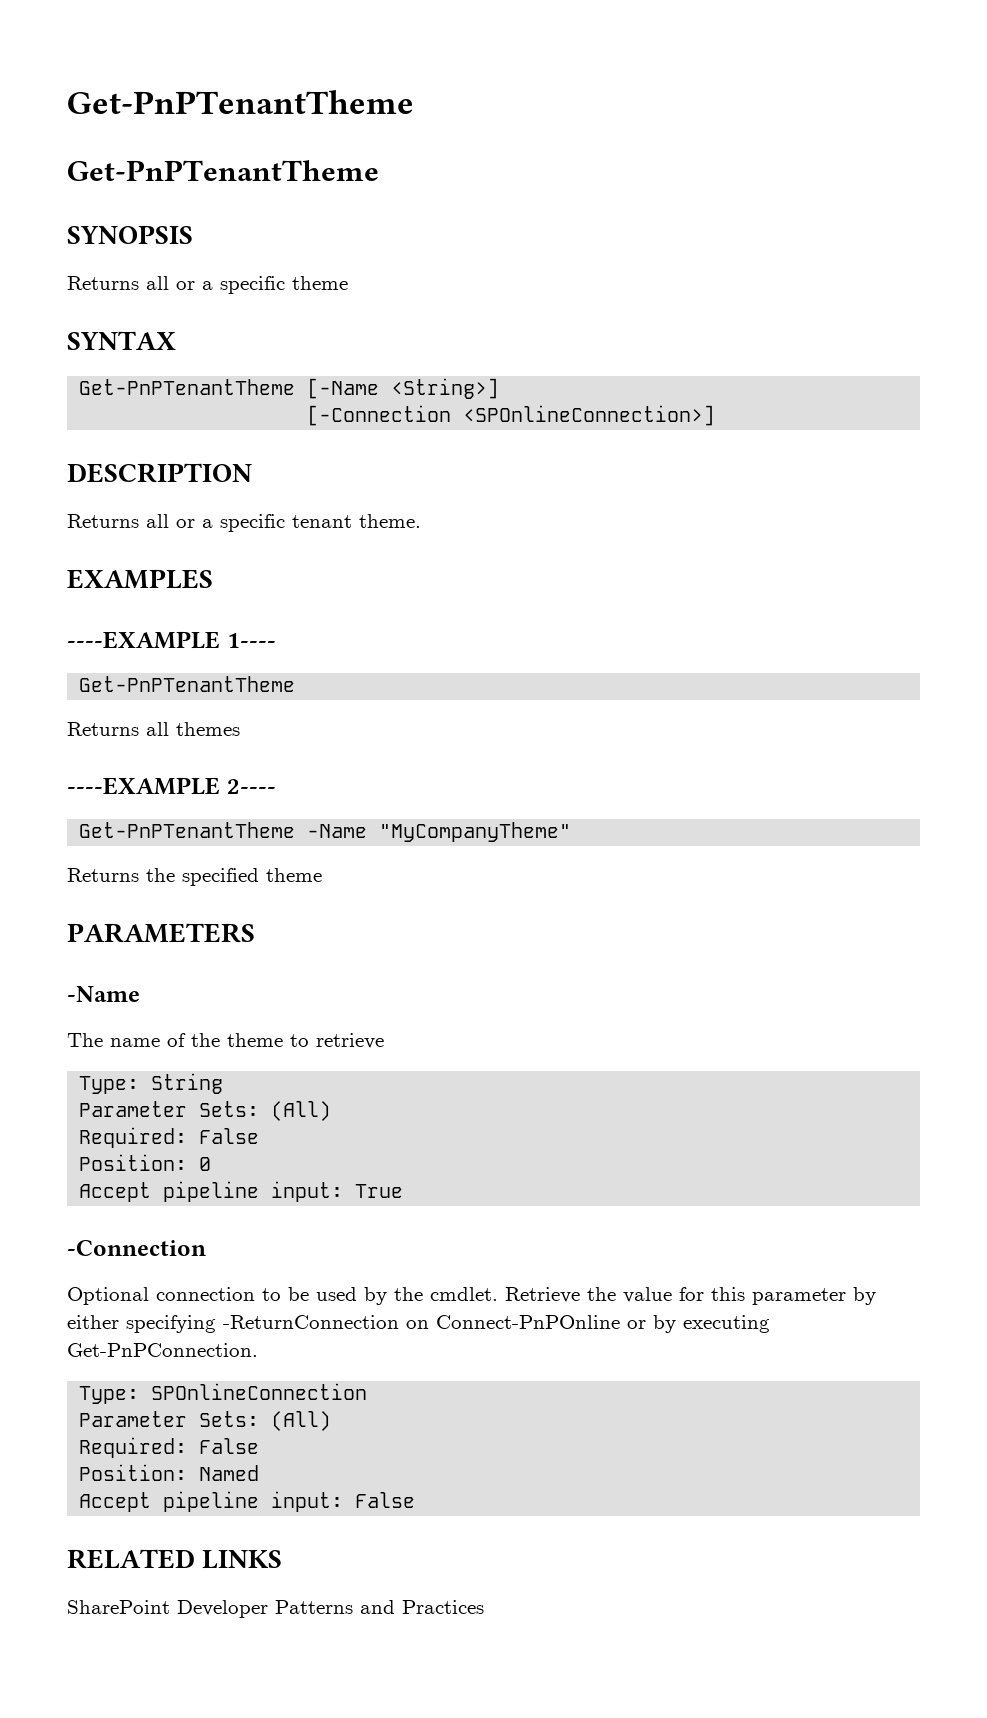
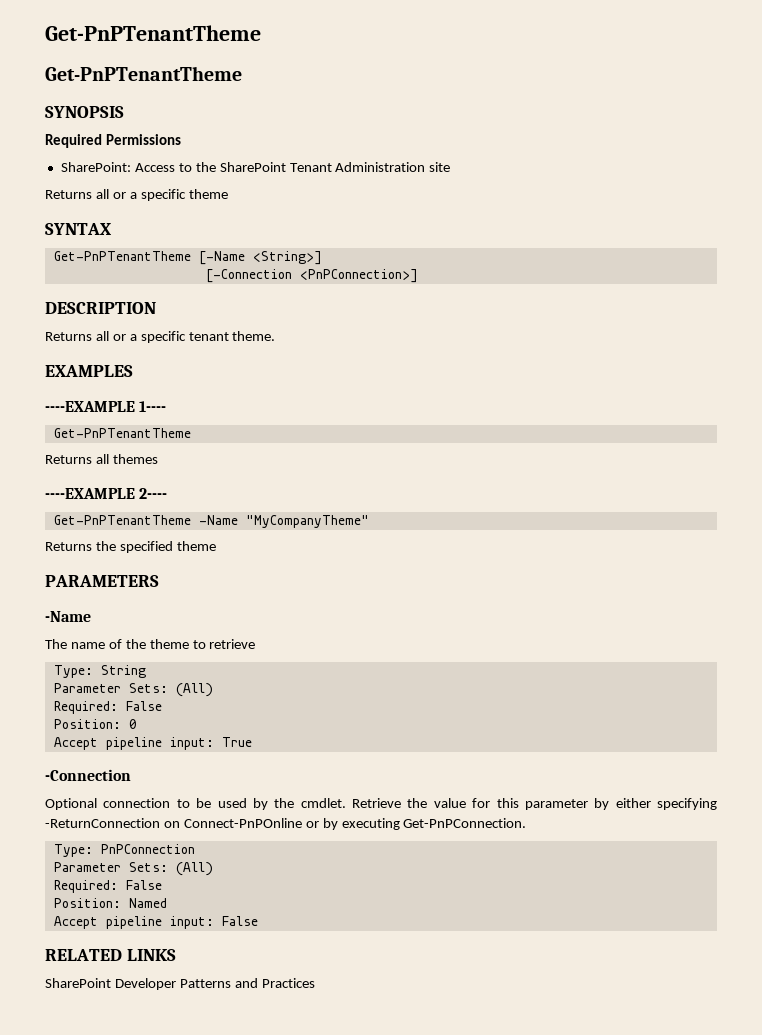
(193, 234) none -> [45,134,181,148] [60,162,451,172] // Required Permissions // SharePoint: Access to the SharePoint Tenant Administration site
[463,405,716,426] <SPOnlineConnection>] -> [299,269,418,283] <PnPConnection>]
[151,1383,368,1400] SPOnlineConnection -> [100,844,195,854] PnPConnection

